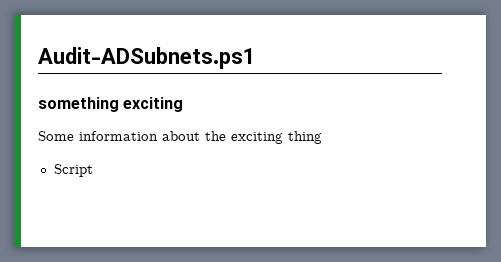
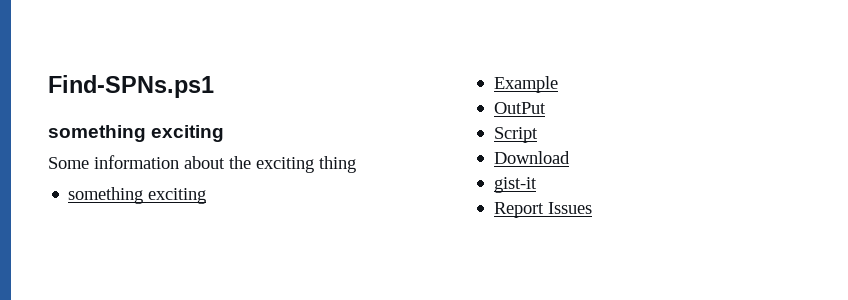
[38,47,256,69] Audit-ADSubnets.ps1 -> [48,75,214,98] Find-SPNs.ps1
[53,164,93,177] Script -> [68,187,207,204] [493,76,558,93] [493,102,546,114] [493,127,538,143] [493,151,570,164] [493,177,537,193] [493,202,592,218] something exciting // Example // OutPut // Script // Download // gist-it // Report Issues

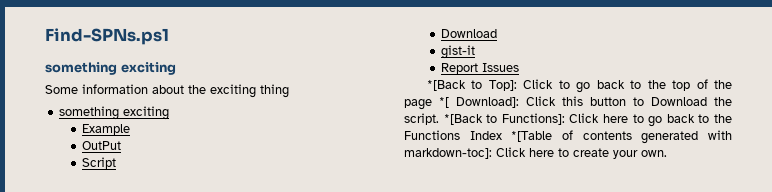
(592, 208) none -> [426,79,732,93] [404,96,732,110] [404,113,732,127] [404,130,732,144] [404,147,667,159] // *[Back to Top]: Click to go back to the top of the page *[ Download]: Click this button to Download the script. *[Back to Functions]: Click here to go back to the Functions Index *[Table of contents generated with markdown-toc]: Click here to create your own.

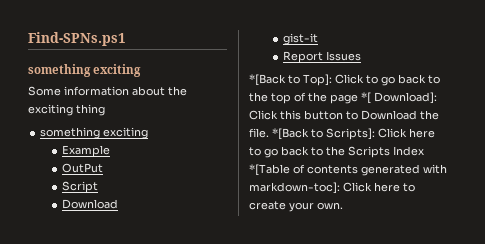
[404,113,565,125] script. *[Back to Functions]: -> [249,128,375,140] file. *[Back to Scripts]:
[404,130,460,140] Functions -> [348,146,390,158] Scripts

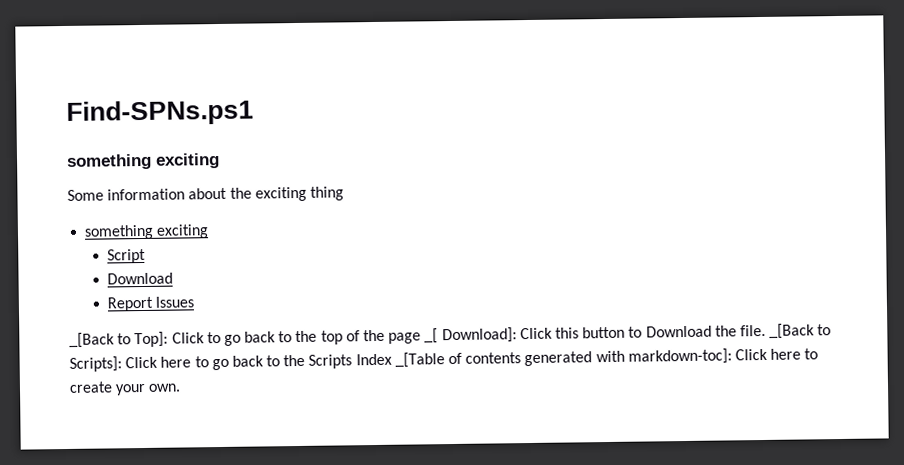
[61,145,110,157] [61,163,103,173] // Example // OutPut -> (210, 231) none
[282,33,318,45] // gist-it -> (173, 278) none
[249,74,286,86] *[Back -> [69,332,115,348] _[Back
[361,92,371,104] *[ -> [424,328,439,344] _[
[272,128,309,140] *[Back -> [769,323,816,339] _[Back
[249,164,290,176] *[Table -> [394,352,445,368] _[Table

